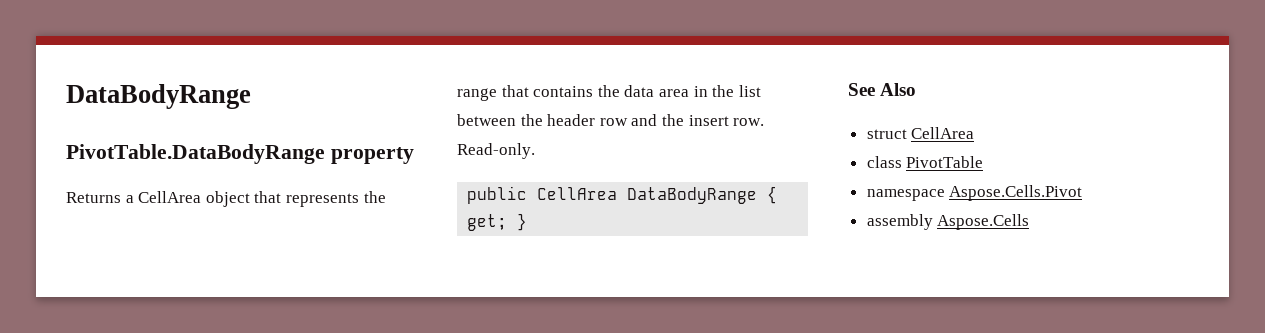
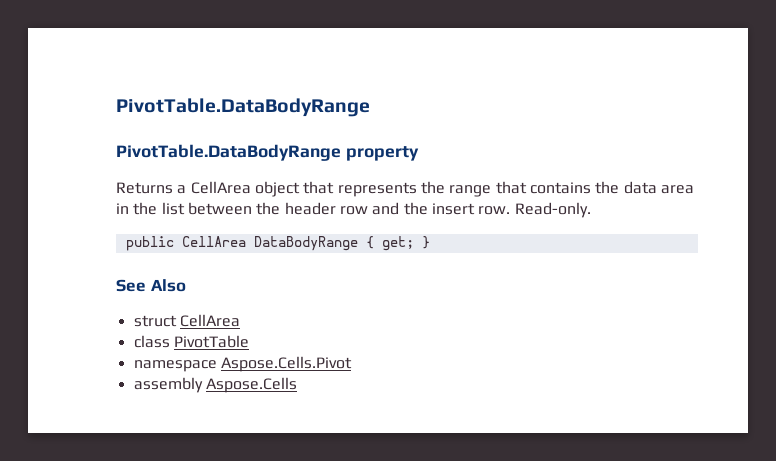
[66,84,251,109] DataBodyRange -> [116,98,370,117] PivotTable.DataBodyRange

